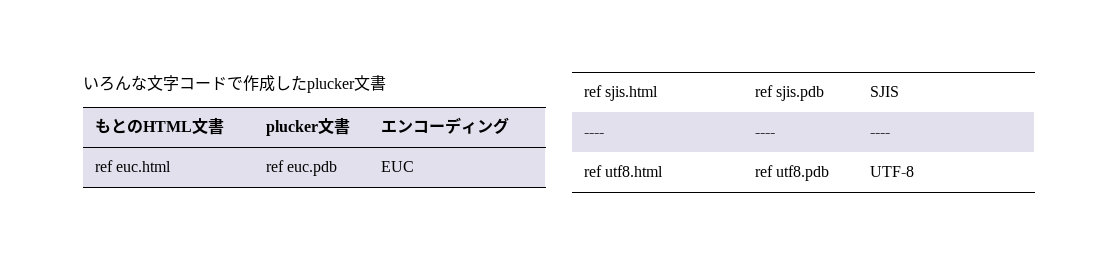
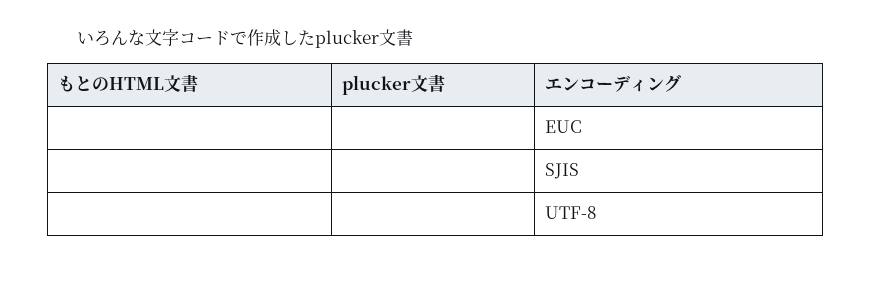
[94,160,171,172] [265,160,337,176] [380,161,414,172] [583,85,658,101] [754,85,824,101] [869,86,899,97] [583,133,604,137] [754,133,775,137] [869,133,890,137] [583,165,663,177] [754,165,829,181] ref euc.html | ref euc.pdb | EUC // ref sjis.html | ref sjis.pdb | SJIS // ---- | ---- | ---- // ref utf8.html | ref utf8.pdb -> [545,120,583,133] [545,163,580,179] | | EUC // | | SJIS // |

